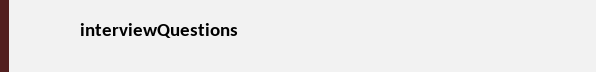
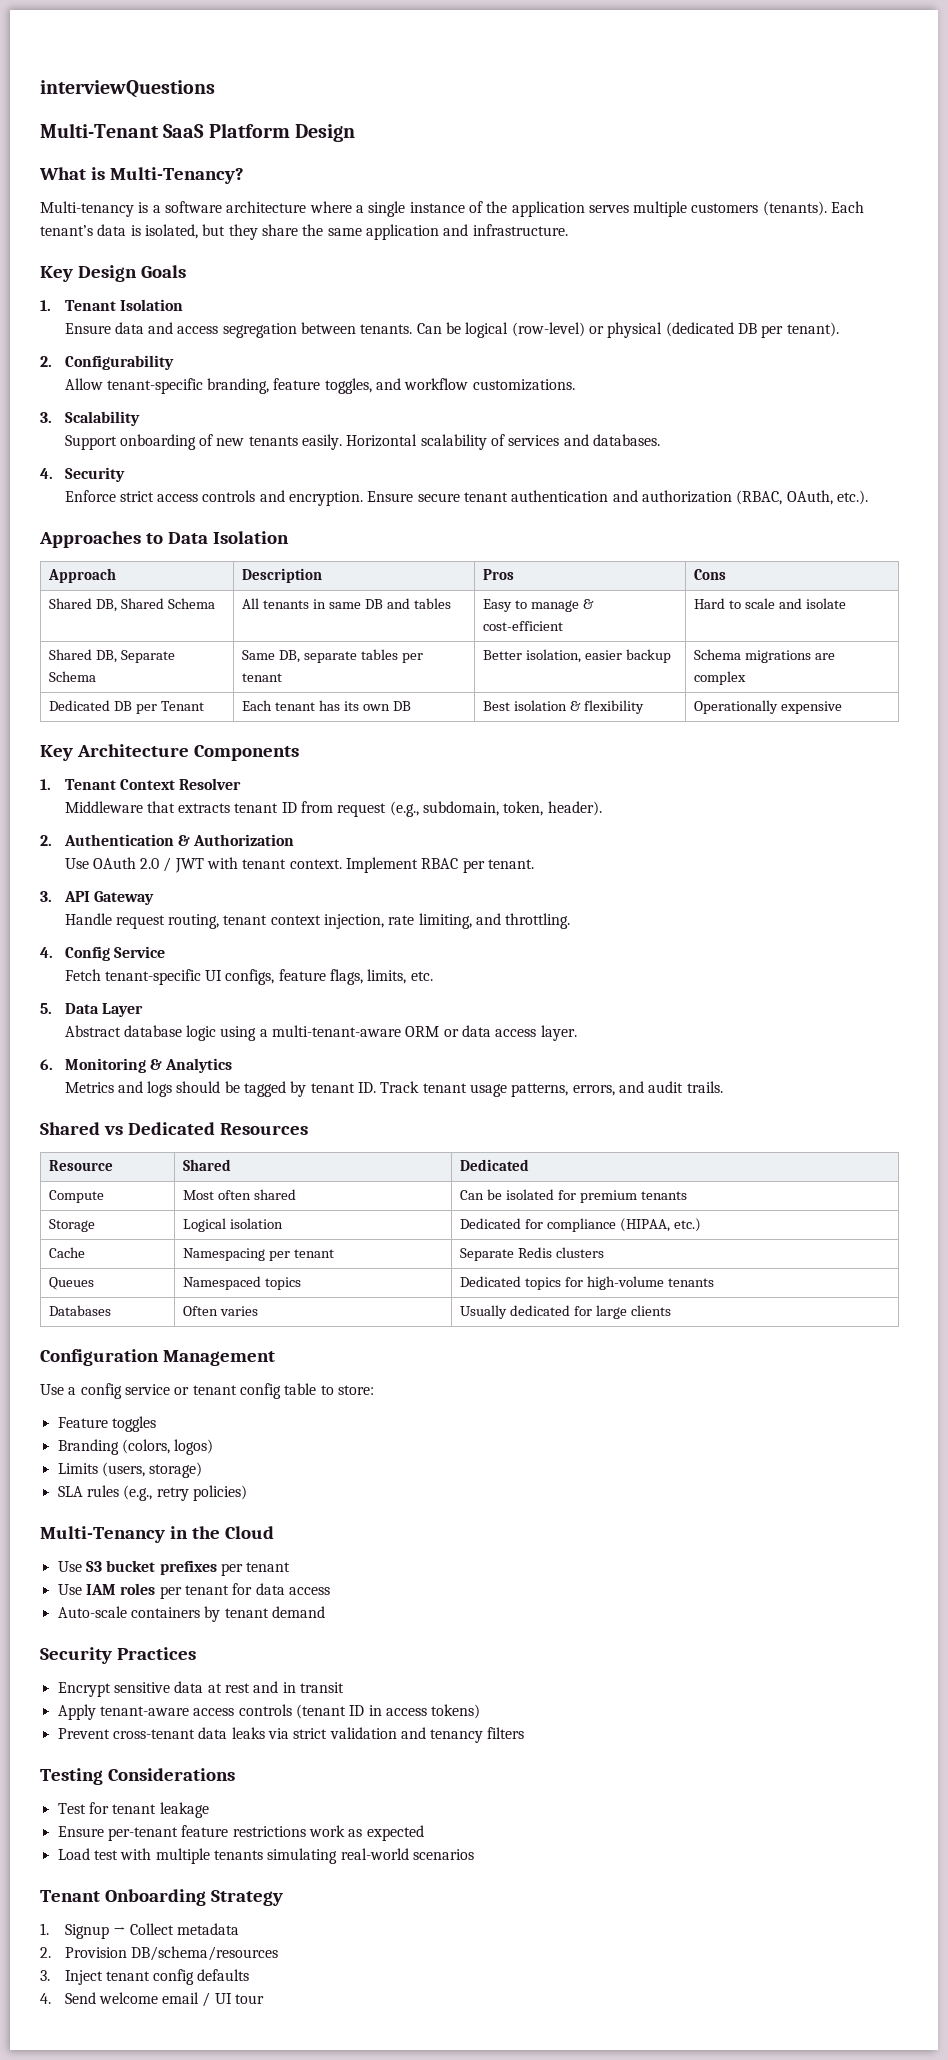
(238, 30) none -> [40,123,356,142] [39,167,244,184] [40,201,865,217] [40,224,568,240] [40,265,186,282] [40,299,183,311] [64,322,839,338] [40,355,174,370] [64,378,575,394] [40,411,140,426] [64,434,661,450] [40,467,125,482] [64,490,869,506] [39,531,289,548] [48,568,117,583] [242,568,323,583] [483,569,515,580] [694,569,727,580] [49,598,215,612] [242,598,451,609] [483,599,594,612] [483,621,564,631] [694,598,846,609] [49,649,176,663] [49,671,97,682] [242,649,423,663] [242,673,283,682] [483,649,671,663] [694,649,836,663] [694,671,747,685] [49,700,204,714] [242,700,411,711] [483,700,644,714] [694,700,843,714] [40,744,299,761] [40,778,242,790] [64,801,602,817] [40,834,295,846] [64,857,535,873] [40,891,154,905] [64,913,571,929] [40,946,165,961] [64,969,433,985] [40,1003,143,1017] [64,1025,577,1041] [40,1058,233,1073] [64,1081,723,1097] [40,1122,308,1135] [49,1160,114,1171] [183,1159,232,1171] [460,1159,530,1171] [49,1190,105,1203] [183,1189,297,1200] [460,1189,687,1203] [49,1219,96,1232] [183,1218,284,1232] [460,1218,701,1232] [49,1247,86,1258] [183,1248,335,1261] [460,1247,605,1261] [49,1277,95,1290] [183,1276,302,1290] [460,1276,714,1290] [49,1305,112,1316] [183,1306,259,1316] [460,1305,671,1319] [40,1349,275,1366] [40,1383,374,1399] [57,1416,156,1432] [57,1439,214,1455] [57,1462,203,1478] [57,1485,247,1501] [40,1526,274,1543] [57,1560,291,1576] [57,1583,330,1599] [57,1606,325,1622] [40,1647,196,1664] [57,1681,344,1697] [57,1704,481,1720] [57,1727,525,1743] [40,1768,235,1785] [57,1802,209,1818] [57,1825,424,1841] [57,1848,474,1864] [40,1889,283,1906] [40,1923,240,1939] [40,1946,278,1961] [40,1969,250,1985] [40,1992,265,2007] // Multi-Tenant SaaS Platform Design // What is Multi-Tenancy? // Multi-tenancy is a software architecture where a single instance of the application serves multiple customers (tenants). Each tenant’s data is isolated, but they share the same application and infrastructure. // Key Design Goals // 1. Tenant Isolation // Ensure data and access segregation between tenants. Can be logical (row-level) or physical (dedicated DB per tenant). // 2. Configurability // Allow tenant-specific branding, feature toggles, and workflow customizations. // 3. Scalability // Support onboarding of new tenants easily. Horizontal scalability of services and databases. // 4. Security // Enforce strict access controls and encryption. Ensure secure tenant authentication and authorization (RBAC, OAuth, etc.). // Approaches to Data Isolation // Approach | Description | Pros | Cons // Shared DB, Shared Schema | All tenants in same DB and tables | Easy to manage & cost-efficient | Hard to scale and isolate // Shared DB, Separate Schema | Same DB, separate tables per tenant | Better isolation, easier backup | Schema migrations are complex // Dedicated DB per Tenant | Each tenant has its own DB | Best isolation & flexibility | Operationally expensive // Key Architecture Components // 1. Tenant Context Resolver // Middleware that extracts tenant ID from request (e.g., subdomain, token, header). // 2. Authentication & Authorization // Use OAuth 2.0 / JWT with tenant context. Implement RBAC per tenant. // 3. API Gateway // Handle request routing, tenant context injection, rate limiting, and throttling. // 4. Config Service // Fetch tenant-specific UI configs, feature flags, limits, etc. // 5. Data Layer // Abstract database logic using a multi-tenant-aware ORM or data access layer. // 6. Monitoring & Analytics // Metrics and logs should be tagged by tenant ID. Track tenant usage patterns, errors, and audit trails. // Shared vs Dedicated Resources // Resource | Shared | Dedicated // Compute | Most often shared | Can be isolated for premium tenants // Storage | Logical isolation | Dedicated for compliance (HIPAA, etc.) // Cache | Namespacing per tenant | Separate Redis clusters // Queues | Namespaced topics | Dedicated topics for high-volume tenants // Databases | Often varies | Usually dedicated for large clients // Configuration Management // Use a config service or tenant config table to store: // Feature toggles // Branding (colors, logos) // Limits (users, storage) // SLA rules (e.g., retry policies) // Multi-Tenancy in the Cloud // Use S3 bucket prefixes per tenant // Use IAM roles per tenant for data access // Auto-scale containers by tenant demand // Security Practices // Encrypt sensitive data at rest and in transit // Apply tenant-aware access controls (tenant ID in access tokens) // Prevent cross-tenant data leaks via strict validation and tenancy filters // Testing Considerations // Test for tenant leakage // Ensure per-tenant feature restrictions work as expected // Load test with multiple tenants simulating real-world scenarios // Tenant Onboarding Strategy // 1. Signup → Collect metadata // 2. Provision DB/schema/resources // 3. Inject tenant config defaults // 4. Send welcome email / UI tour

